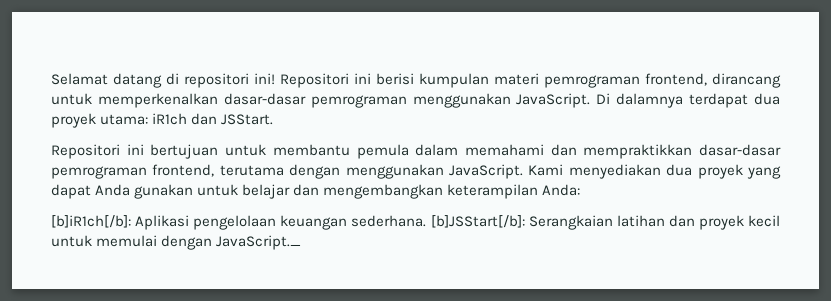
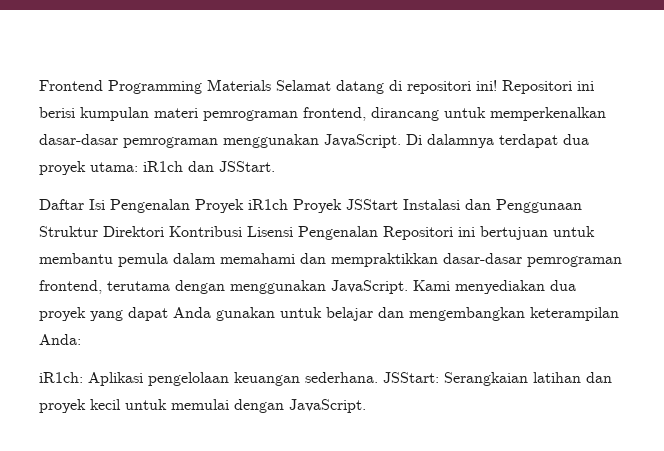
(51, 79) none -> [39,79,271,94] Frontend Programming Materials
(274, 119) none -> [39,199,582,213] [39,226,378,240] Daftar Isi Pengenalan Proyek iR1ch Proyek JSStart Instalasi dan Penggunaan Struktur Direktori Kontribusi Lisensi Pengenalan
[51,215,131,228] [b]iR1ch[/b]: -> [39,372,83,383] iR1ch:
[430,215,525,228] [b]JSStart[/b]: -> [383,372,439,383] JSStart:
[216,235,302,250] JavaScript._ -> [289,399,366,413] JavaScript.

